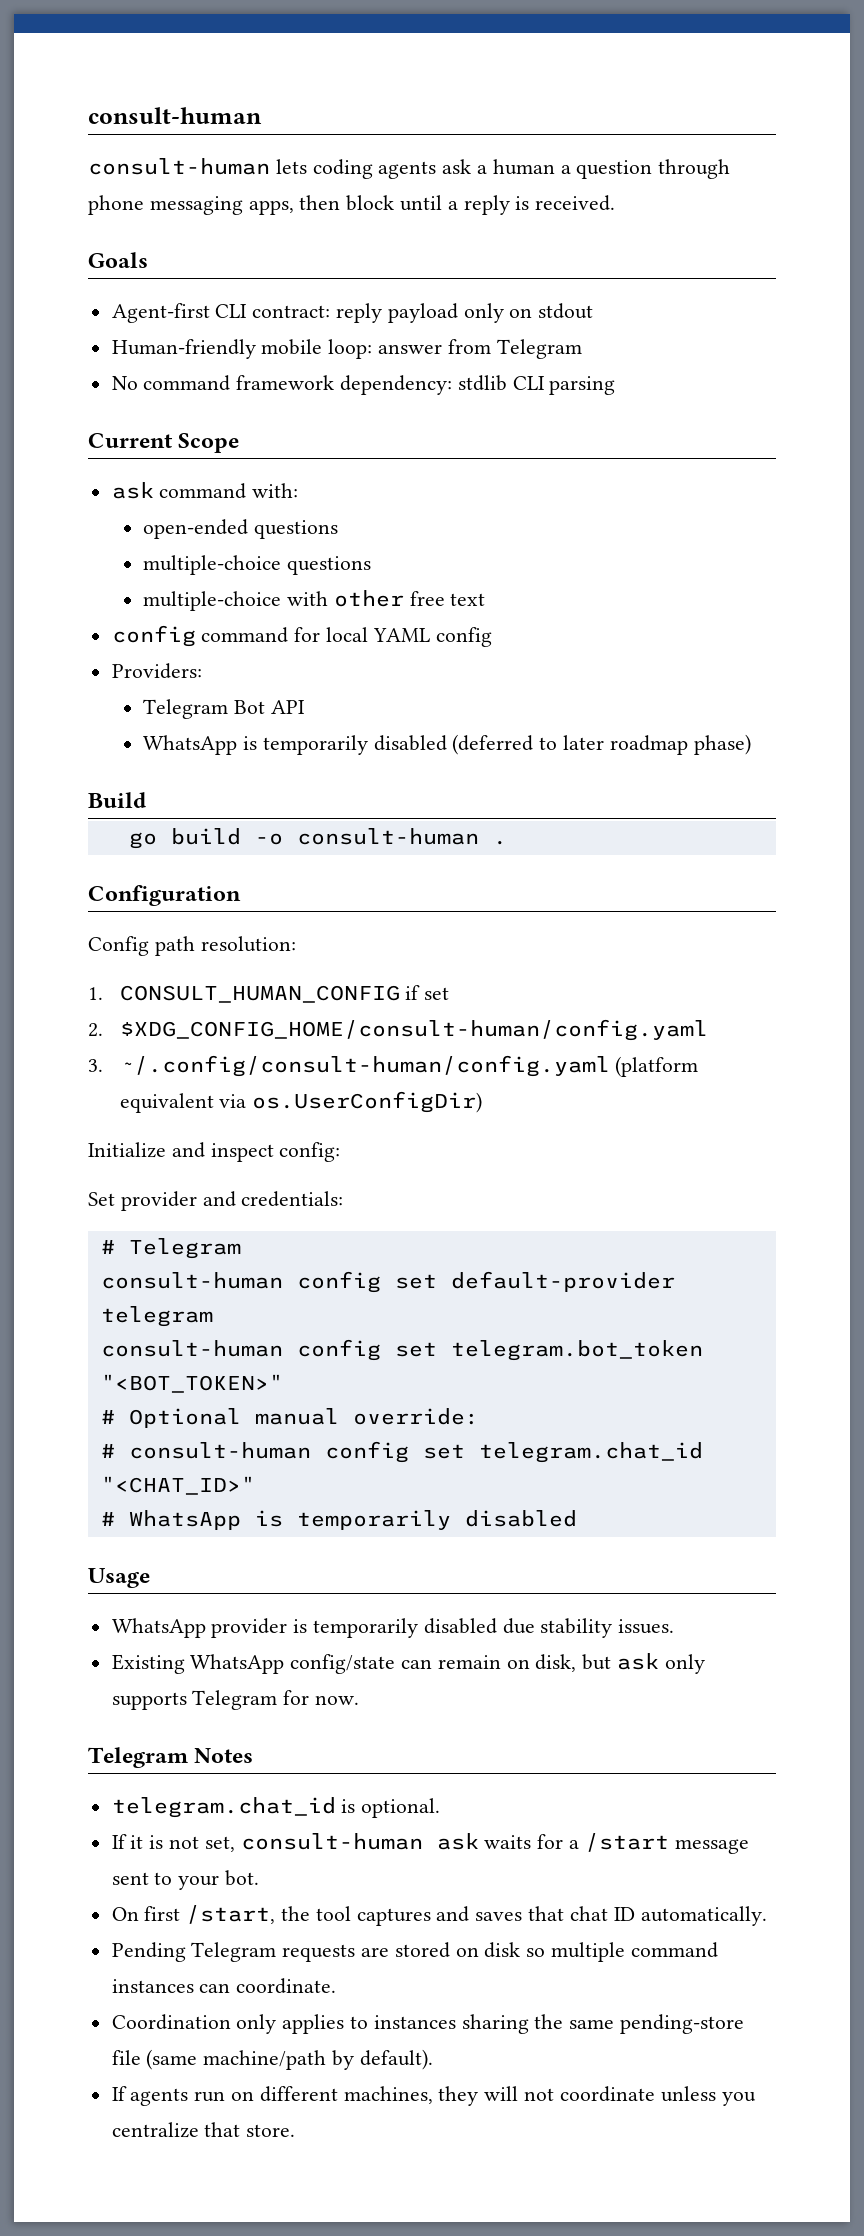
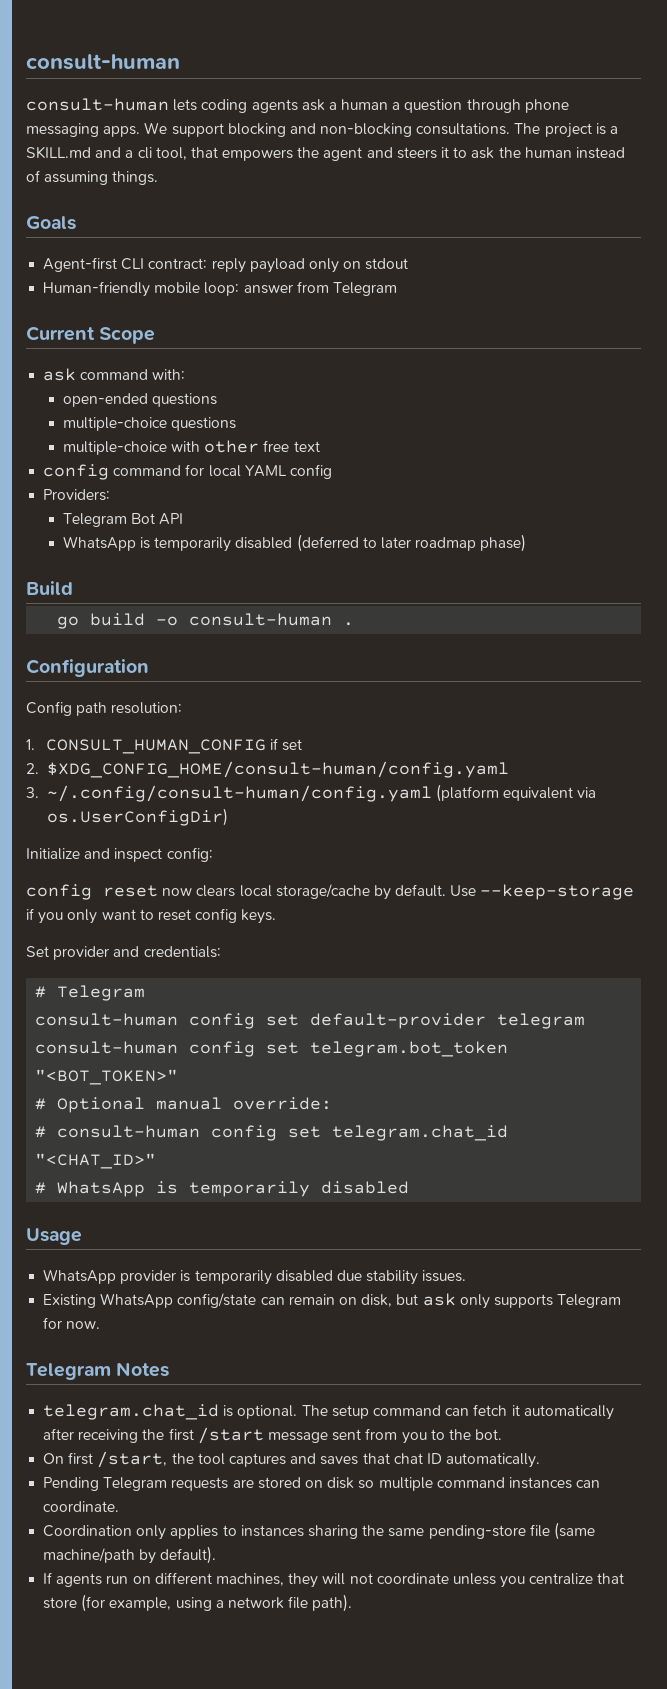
[248,195,616,215] apps, then block until a reply is received. -> [103,122,619,138] [26,146,625,161] [26,170,159,185] apps. We support blocking and non-blocking consultations. The project is a SKILL.md and a cli tool, that empowers the agent and steers it to ask the human instead of assuming things.
[111,375,616,395] // No command framework dependency: stdlib CLI parsing -> (397, 289) none
(341, 1152) none -> [26,884,635,900] [26,908,277,924] // config reset now clears local storage/cache by default. Use --keep-storage if you only want to reset config keys.
[111,1833,749,1854] [111,1872,220,1890] // If it is not set, consult-human ask waits for a /start message sent to your -> [301,1404,614,1420] [43,1427,471,1444] The setup command can fetch it automatically after receiving the first /start message sent from you to the
[246,2124,296,2137] store. -> [43,1594,353,1612] store (for example, using a network file path).

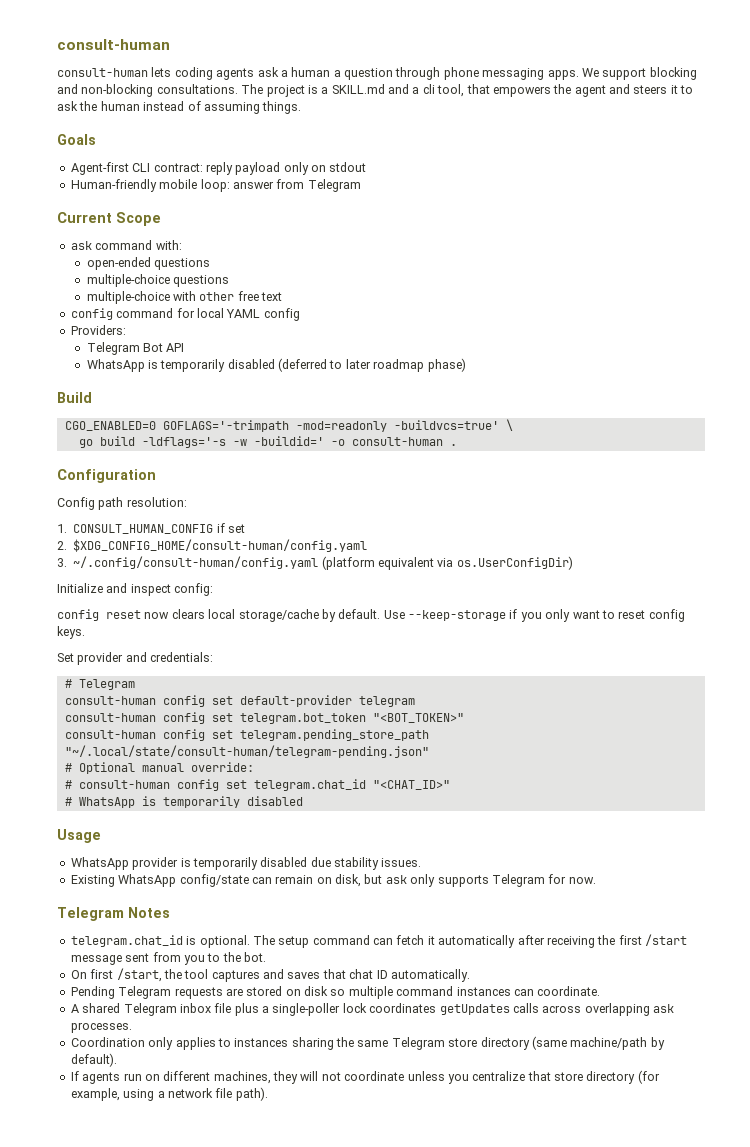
(73, 588) none -> [64,419,513,432] // CGO_ENABLED=0 GOFLAGS='-trimpath -mod=readonly -buildvcs=true' \
(146, 619) none -> [141,436,324,448] -ldflags='-s -w -buildid='
(179, 1077) none -> [64,729,429,741] [64,745,429,758] // consult-human config set telegram.pending_store_path "~/.local/state/consult-human/telegram-pending.json"
(120, 1506) none -> [70,1003,674,1016] [70,1022,132,1033] // A shared Telegram inbox file plus a single-poller lock coordinates getUpdates calls across overlapping ask processes.
[428,1524,550,1539] pending-store file -> [391,1037,530,1050] Telegram store directory
(78, 1603) none -> [586,1071,636,1084] directory

